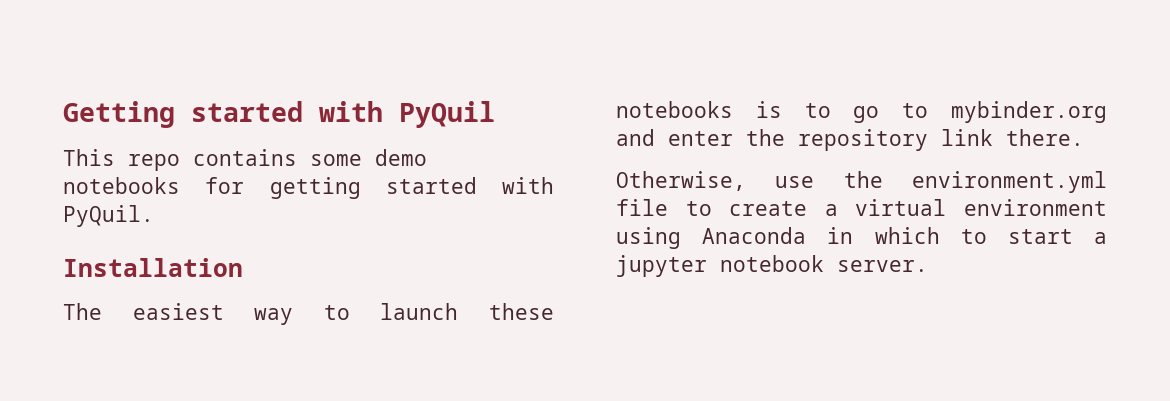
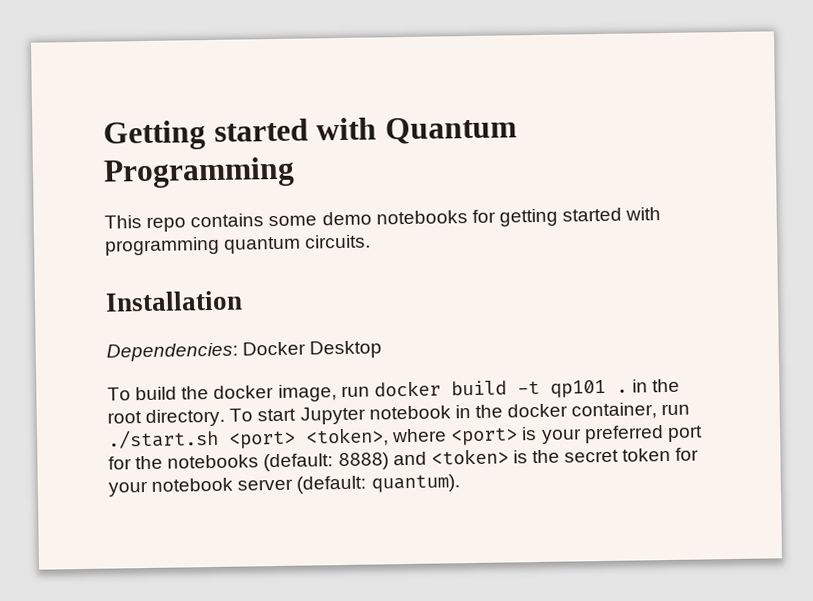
[399,101,495,128] PyQuil -> [384,116,517,145] [103,156,295,189] Quantum Programming
[63,205,154,227] [63,258,243,277] [63,303,554,325] [616,101,1107,123] [616,129,1084,151] [616,171,1107,193] [616,199,1107,216] [616,227,1107,249] [616,255,928,277] PyQuil. // Installation // The easiest way to launch these notebooks is to go to mybinder.org and enter the repository link there. // Otherwise, use the environment.yml file to create a virtual environment using Anaconda in which to start a jupyter notebook server. -> [105,234,372,256] [105,290,243,312] [106,340,383,362] [107,378,681,402] [107,402,691,428] [107,425,703,449] [108,447,700,472] [108,474,460,497] programming quantum circuits. // Installation // Dependencies: Docker Desktop // To build the docker image, run docker build -t qp101 . in the root directory. To start Jupyter notebook in the docker container, run ./start.sh <port> <token>, where <port> is your preferred port for the notebooks (default: 8888) and <token> is the secret token for your notebook server (default: quantum).

